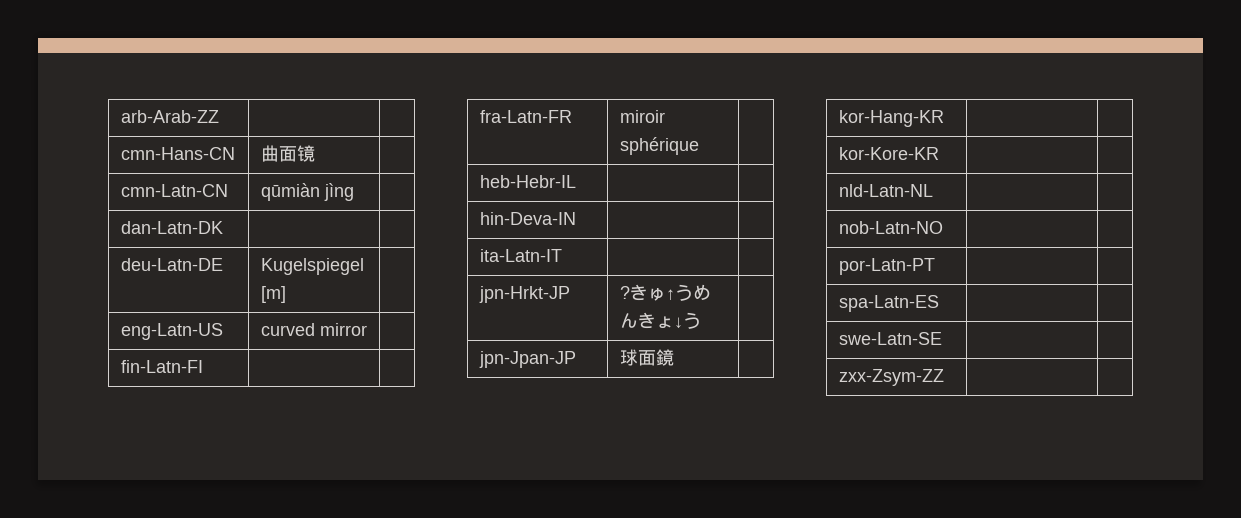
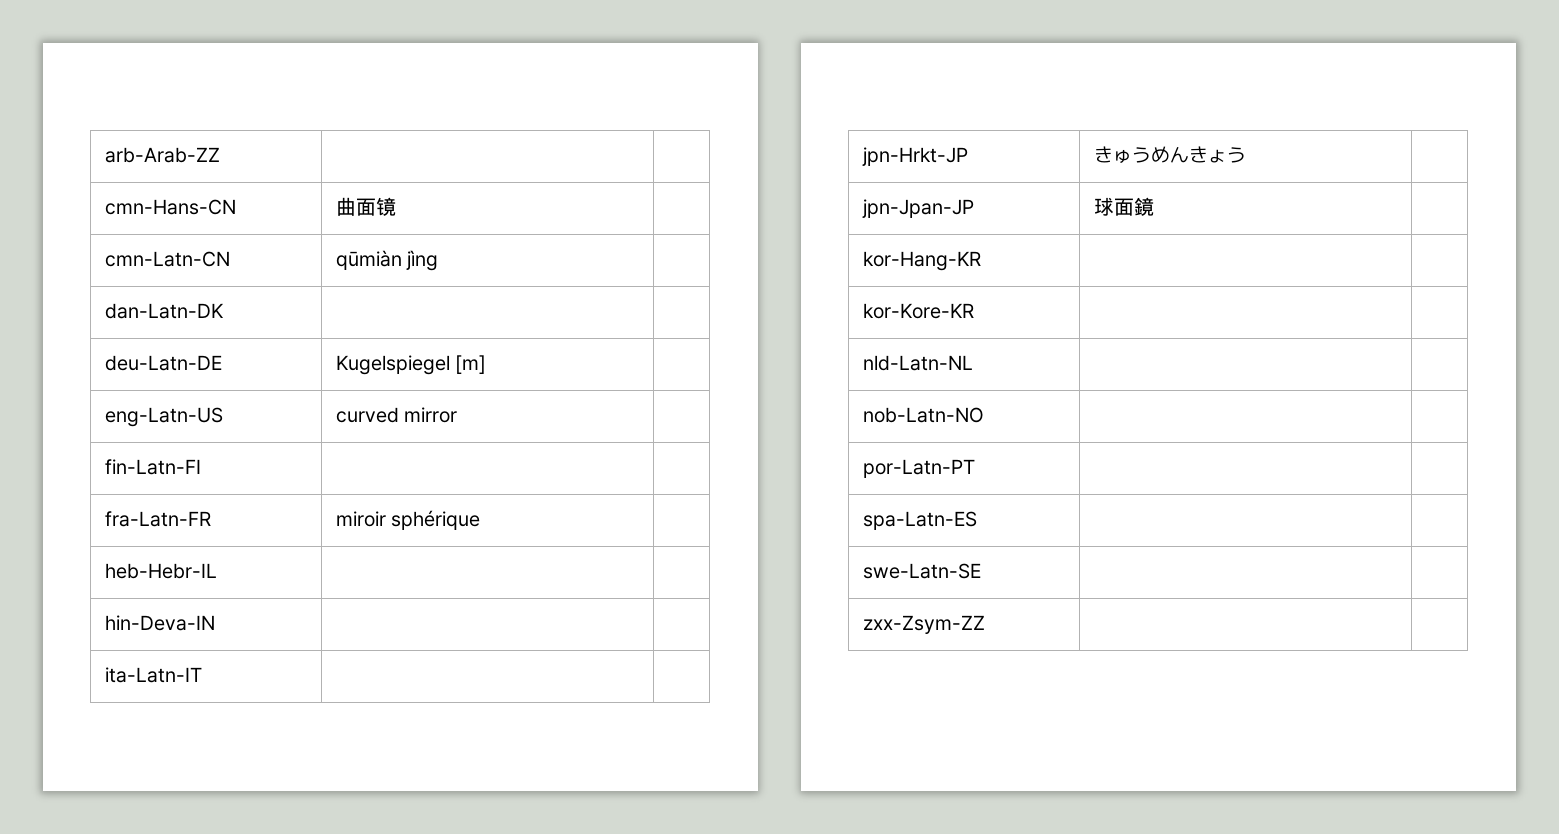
[619,284,675,301] ?きゅ↑ -> [1093,146,1132,164] きゅ
[673,317,683,328] ↓ -> (1227, 156) none

